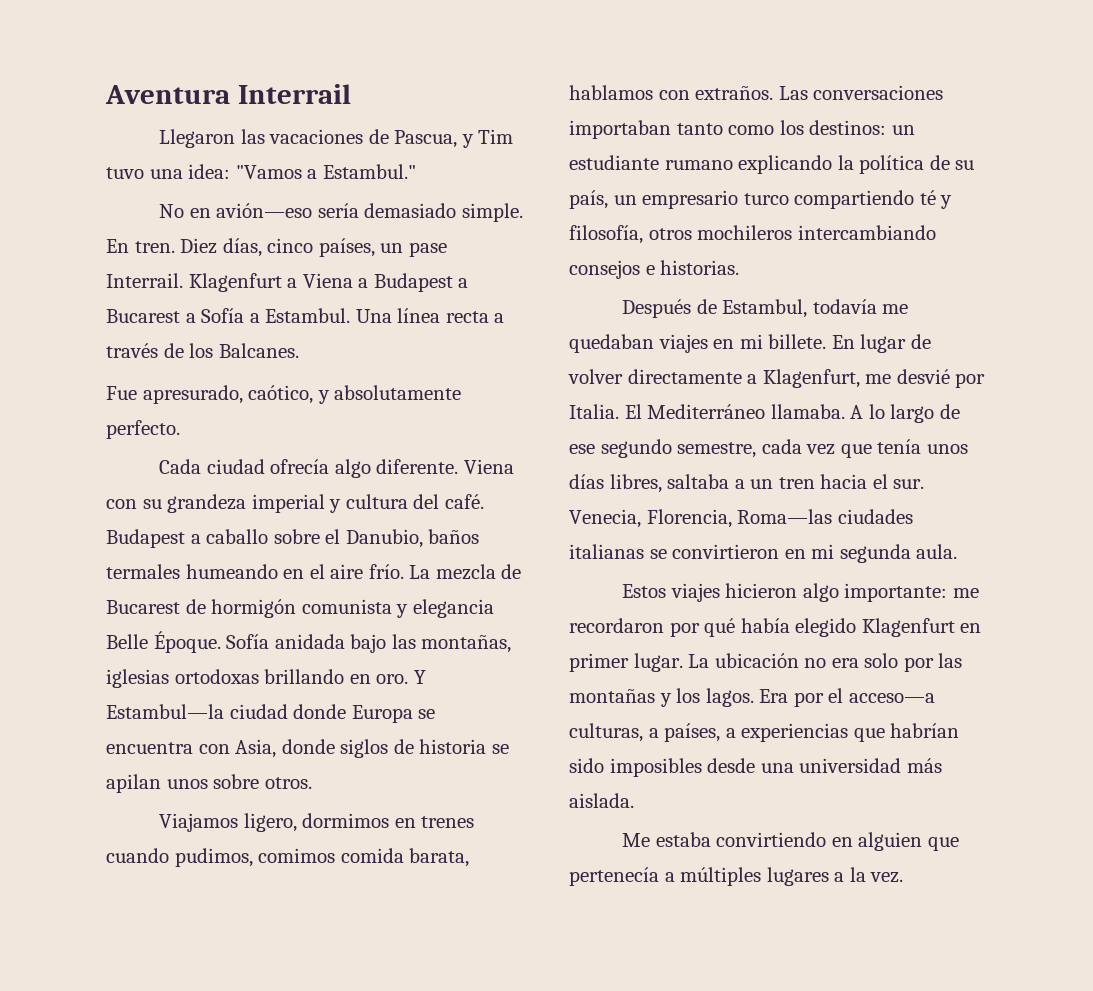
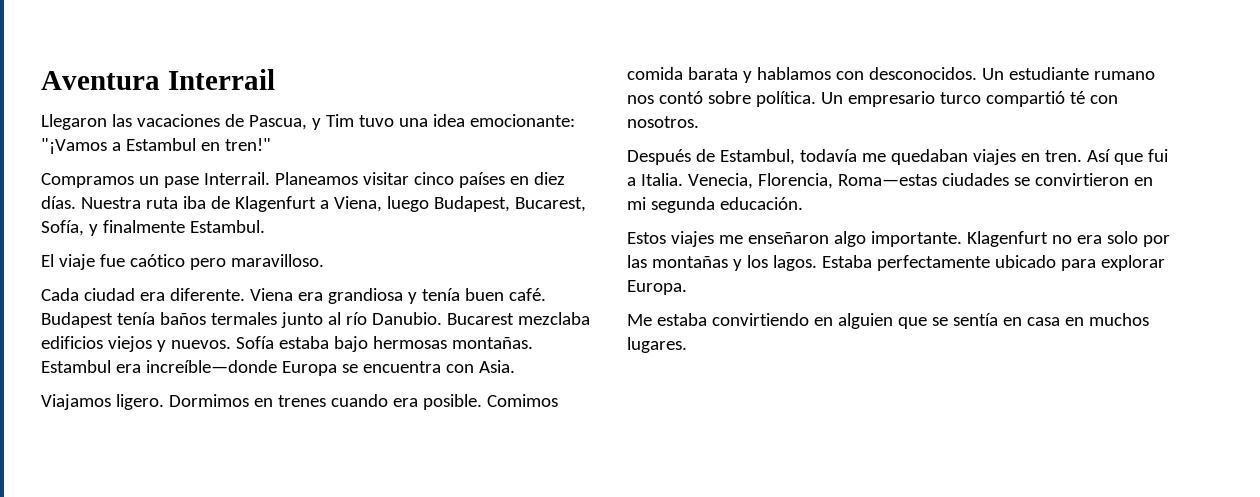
[188,164,416,179] [159,203,523,222] [106,238,447,257] [106,273,469,292] [106,308,505,323] [106,343,299,358] [106,385,462,404] [106,420,180,439] [159,459,514,478] [106,494,484,513] [106,529,480,548] [106,564,522,580] [106,599,494,618] [106,631,512,653] [106,669,426,688] [106,704,436,723] [106,739,509,758] [106,774,312,793] idea: "Vamos a Estambul." // No en avión—eso sería demasiado simple. En tren. Diez días, cinco países, un pase Interrail. Klagenfurt a Viena a Budapest a Bucarest a Sofía a Estambul. Una línea recta a través de los Balcanes. // Fue apresurado, caótico, y absolutamente perfecto. // Cada ciudad ofrecía algo diferente. Viena con su grandeza imperial y cultura del café. Budapest a caballo sobre el Danubio, baños termales humeando en el aire frío. La mezcla de Bucarest de hormigón comunista y elegancia Belle Époque. Sofía anidada bajo las montañas, iglesias ortodoxas brillando en oro. Y Estambul—la ciudad donde Europa se encuentra con Asia, donde siglos de historia se apilan unos sobre otros. -> [432,114,575,127] [41,138,271,154] [41,172,565,188] [41,196,586,212] [41,220,265,236] [41,254,324,270] [41,288,546,304] [41,312,590,328] [41,336,533,352] [41,360,515,376] idea emocionante: "¡Vamos a Estambul en tren!" // Compramos un pase Interrail. Planeamos visitar cinco países en diez días. Nuestra ruta iba de Klagenfurt a Viena, luego Budapest, Bucarest, Sofía, y finalmente Estambul. // El viaje fue caótico pero maravilloso. // Cada ciudad era diferente. Viena era grandiosa y tenía buen café. Budapest tenía baños termales junto al río Danubio. Bucarest mezclaba edificios viejos y nuevos. Sofía estaba bajo hermosas montañas. Estambul era increíble—donde Europa se encuentra con Asia.
[243,813,390,832] ligero, dormimos -> [115,394,249,410] ligero. Dormimos
[174,848,470,867] [569,85,944,100] [569,120,915,139] [569,155,975,174] [569,190,953,209] [569,225,936,244] [569,260,740,279] pudimos, comimos comida barata, hablamos con extraños. Las conversaciones importaban tanto como los destinos: un estudiante rumano explicando la política de su país, un empresario turco compartiendo té y filosofía, otros mochileros intercambiando consejos e historias. -> [392,394,558,410] [627,67,1155,83] [627,91,1118,107] [627,116,699,128] era posible. Comimos comida barata y hablamos con desconocidos. Un estudiante rumano nos contó sobre política. Un empresario turco compartió té con nosotros.
[739,334,931,353] [568,369,986,388] [569,404,960,423] [569,439,968,458] [569,474,925,493] [569,509,913,528] [569,544,644,559] mi billete. En lugar de volver directamente a Klagenfurt, me desvié por Italia. El Mediterráneo llamaba. A lo largo de ese segundo semestre, cada vez que tenía unos días libres, saltaba a un tren hacia el sur. Venecia, Florencia, Roma—las ciudades italianas -> [1044,149,1168,165] [627,173,1009,189] tren. Así que fui a Italia. Venecia, Florencia, Roma—estas ciudades
[916,544,958,559] aula. -> [719,197,803,210] educación.
[725,583,979,602] [569,618,982,637] [569,653,799,672] hicieron algo importante: me recordaron por qué había elegido Klagenfurt en primer lugar. La ubicación -> [718,231,1048,247] me enseñaron algo importante. Klagenfurt
[759,688,935,707] [569,723,960,742] [569,758,942,777] [569,793,634,808] Era por el acceso—a culturas, a países, a experiencias que habrían sido imposibles desde una universidad más aislada. -> [821,255,1165,271] [627,280,687,295] Estaba perfectamente ubicado para explorar Europa.
[569,867,904,886] pertenecía a múltiples lugares a la vez. -> [931,313,1149,326] [627,337,687,353] se sentía en casa en muchos lugares.

